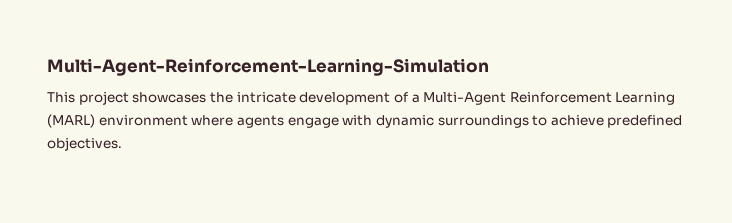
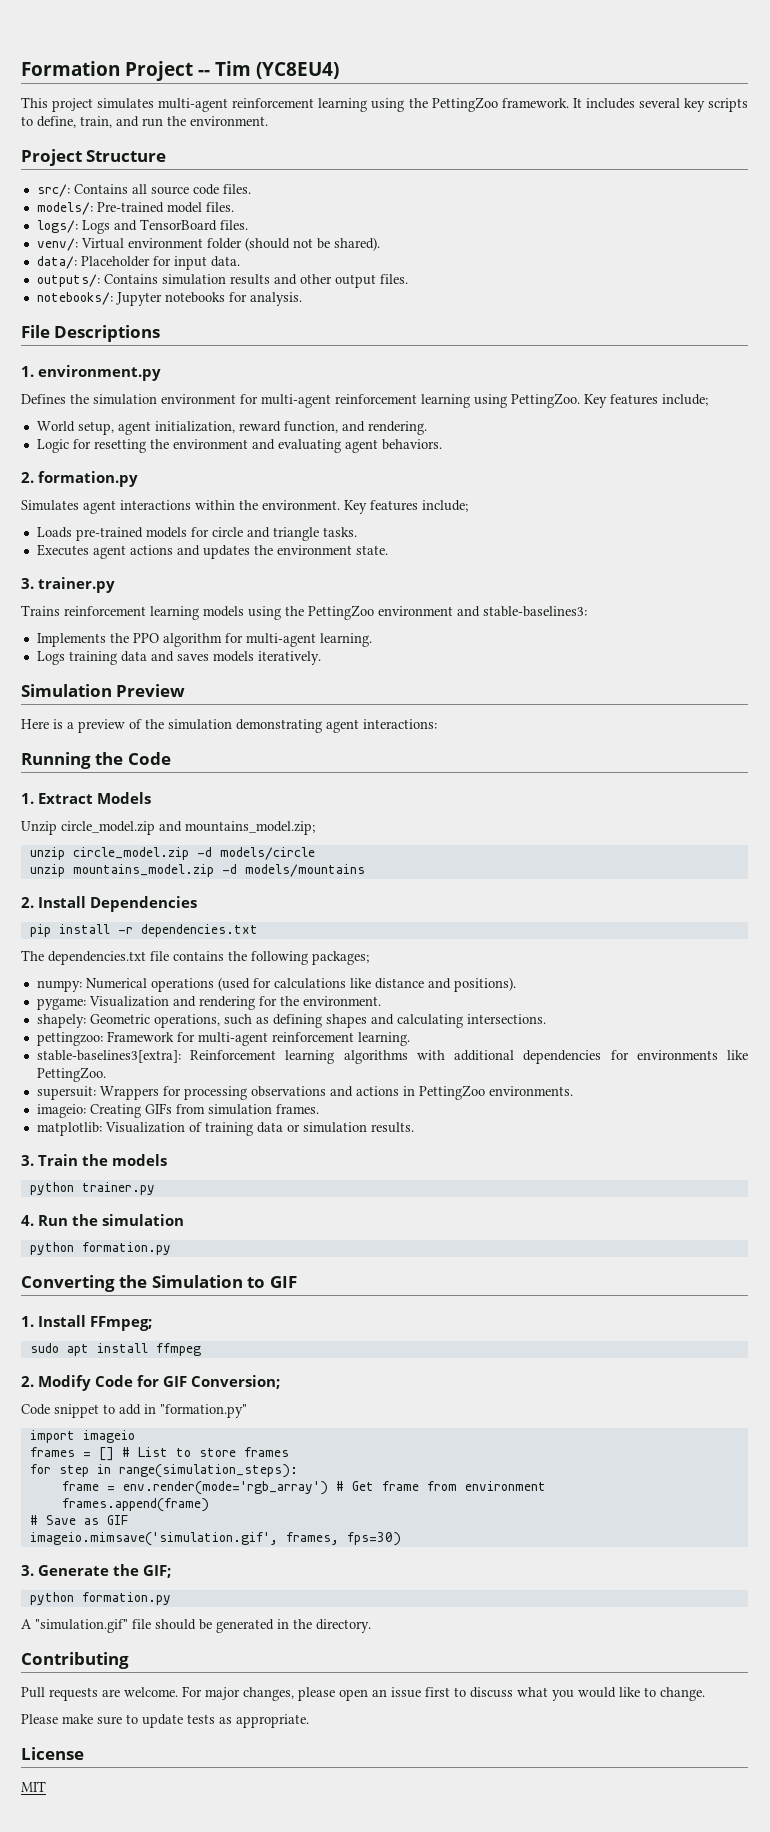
[47,58,489,76] [47,91,676,105] [47,114,683,128] [47,137,122,151] Multi-Agent-Reinforcement-Learning-Simulation // This project showcases the intricate development of a Multi-Agent Reinforcement Learning (MARL) environment where agents engage with dynamic surroundings to achieve predefined objectives. -> [21,61,339,81] [21,97,748,112] [21,116,268,128] [21,149,167,166] [36,184,251,197] [36,202,234,215] [36,219,248,234] [36,237,380,251] [36,256,240,270] [36,274,408,288] [36,292,302,306] [21,325,161,342] [21,365,162,381] [21,393,708,408] [36,421,427,435] [36,439,442,453] [21,471,139,487] [21,500,468,514] [36,527,357,541] [36,544,388,559] [21,577,116,593] [21,605,587,620] [36,633,372,647] [36,651,321,665] [21,684,186,697] [21,719,437,733] [21,752,171,769] [21,792,152,804] [21,821,315,835] [29,847,315,860] [29,864,365,877] [21,896,198,912] [29,924,258,937] [21,950,369,965] [36,977,516,992] [36,996,381,1010] [36,1014,546,1028] [36,1031,410,1046] [36,1050,748,1064] [36,1067,106,1082] [36,1085,573,1100] [36,1103,319,1118] [36,1122,414,1136] [21,1154,168,1166] [29,1182,155,1195] [21,1214,185,1226] [29,1242,171,1255] [21,1275,297,1292] [21,1315,153,1331] [29,1343,201,1356] [21,1375,281,1391] [21,1404,247,1418] [29,1430,135,1443] [29,1447,289,1461] [29,1464,298,1478] [61,1481,546,1495] [61,1498,209,1512] [29,1515,128,1525] [29,1532,401,1546] [21,1564,172,1578] [29,1592,171,1605] [21,1619,371,1633] [21,1652,129,1669] [21,1686,705,1701] [21,1714,309,1728] [21,1747,84,1760] [21,1781,46,1792] Formation Project -- Tim (YC8EU4) // This project simulates multi-agent reinforcement learning using the PettingZoo framework. It includes several key scripts to define, train, and run the environment. // Project Structure // src/: Contains all source code files. // models/: Pre-trained model files. // logs/: Logs and TensorBoard files. // venv/: Virtual environment folder (should not be shared). // data/: Placeholder for input data. // outputs/: Contains simulation results and other output files. // notebooks/: Jupyter notebooks for analysis. // File Descriptions // 1. environment.py // Defines the simulation environment for multi-agent reinforcement learning using PettingZoo. Key features include; // World setup, agent initialization, reward function, and rendering. // Logic for resetting the environment and evaluating agent behaviors. // 2. formation.py // Simulates agent interactions within the environment. Key features include; // Loads pre-trained models for circle and triangle tasks. // Executes agent actions and updates the environment state. // 3. trainer.py // Trains reinforcement learning models using the PettingZoo environment and stable-baselines3: // Implements the PPO algorithm for multi-agent learning. // Logs training data and saves models iteratively. // Simulation Preview // Here is a preview of the simulation demonstrating agent interactions: // Running the Code // 1. Extract Models // Unzip circle_model.zip and mountains_model.zip; // unzip circle_model.zip -d models/circle // unzip mountains_model.zip -d models/mountains // 2. Install Dependencies // pip install -r dependencies.txt // The dependencies.txt file contains the following packages; // numpy: Numerical operations (used for calculations like distance and positions). // pygame: Visualization and rendering for the environment. // shapely: Geometric operations, such as defining shapes and calculating intersections. // pettingzoo: Framework for multi-agent reinforcement learning. // stable-baselines3[extra]: Reinforcement learning algorithms with additional dependencies for environments like PettingZoo. // supersuit: Wrappers for processing observations and actions in PettingZoo environments. // imageio: Creating GIFs from simulation frames. // matplotlib: Visualization of training data or simulation results. // 3. Train the models // python trainer.py // 4. Run the simulation // python formation.py // Converting the Simulation to GIF // 1. Install FFmpeg; // sudo apt install ffmpeg // 2. Modify Code for GIF Conversion; // Code snippet to add in "formation.py" // import imageio // frames = [] # List to store frames // for step in range(simulation_steps): // frame = env.render(mode='rgb_array') # Get frame from environment // frames.append(frame) // # Save as GIF // imageio.mimsave('simulation.gif', frames, fps=30) // 3. Generate the GIF; // python formation.py // A "simulation.gif" file should be generated in the directory. // Contributing // Pull requests are welcome. For major changes, please open an issue first to discuss what you would like to change. // Please make sure to update tests as appropriate. // License // MIT

